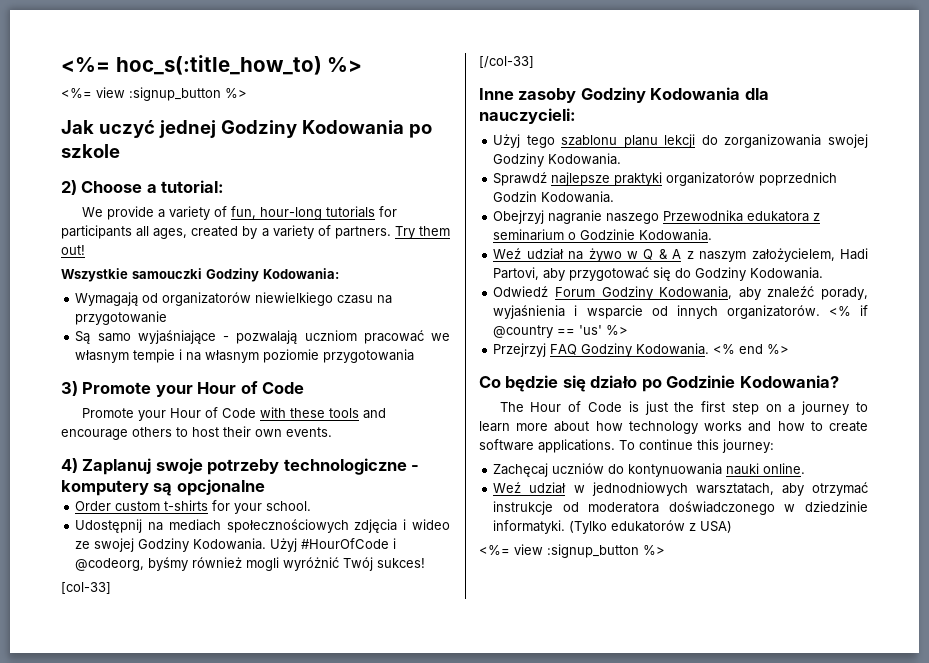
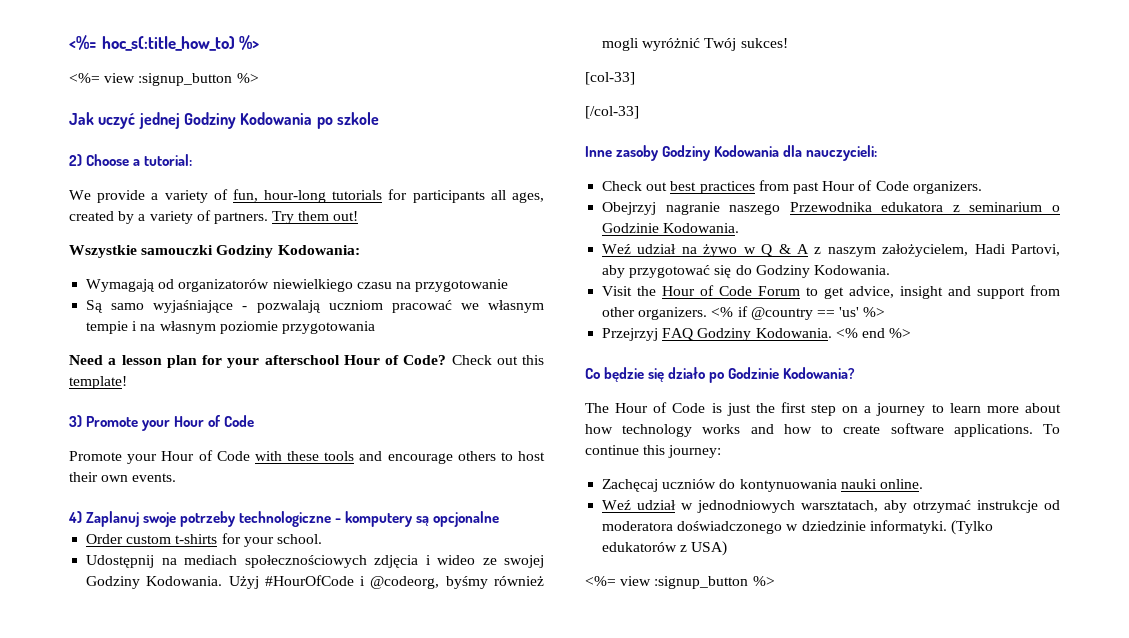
(415, 356) none -> [69,355,544,368] [69,376,127,389] // Need a lesson plan for your afterschool Hour of Code? Check out this template!
[493,134,868,148] [493,153,622,167] [493,172,838,186] [493,191,615,203] Użyj tego szablonu planu lekcji do zorganizowania swojej Godziny Kodowania. // Sprawdź najlepsze praktyki organizatorów poprzednich Godzin Kodowania. -> [602,180,982,194] Check out best practices from past Hour of Code organizers.
[493,286,868,300] [493,305,820,319] Odwiedź Forum Godziny Kodowania, aby znaleźć porady, wyjaśnienia i wsparcie od innych organizatorów. -> [602,285,1060,299] [602,307,708,320] Visit the Hour of Code Forum to get advice, insight and support from other organizers.

